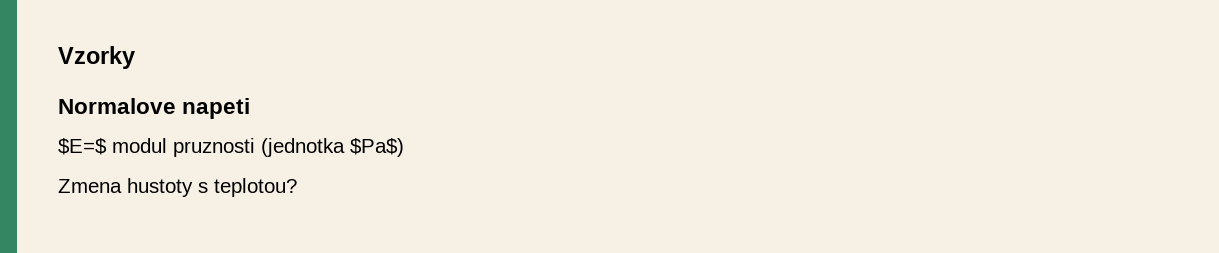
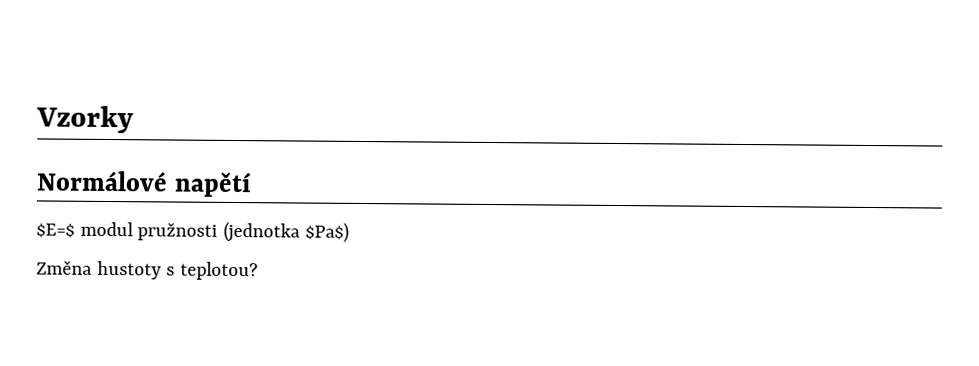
[58,98,251,119] Normalove napeti -> [36,170,252,198] Normálové napětí
[173,138,255,157] pruznosti -> [137,222,219,241] pružnosti
[58,179,122,193] Zmena -> [36,260,92,275] Změna

